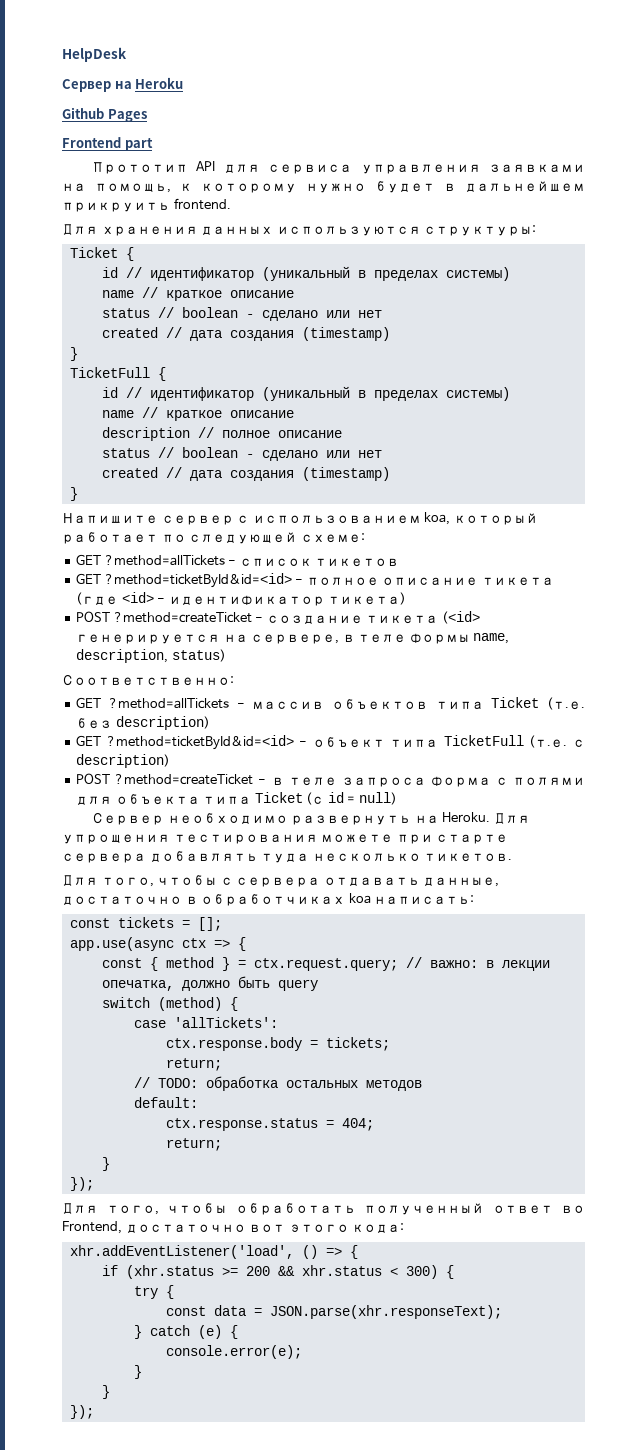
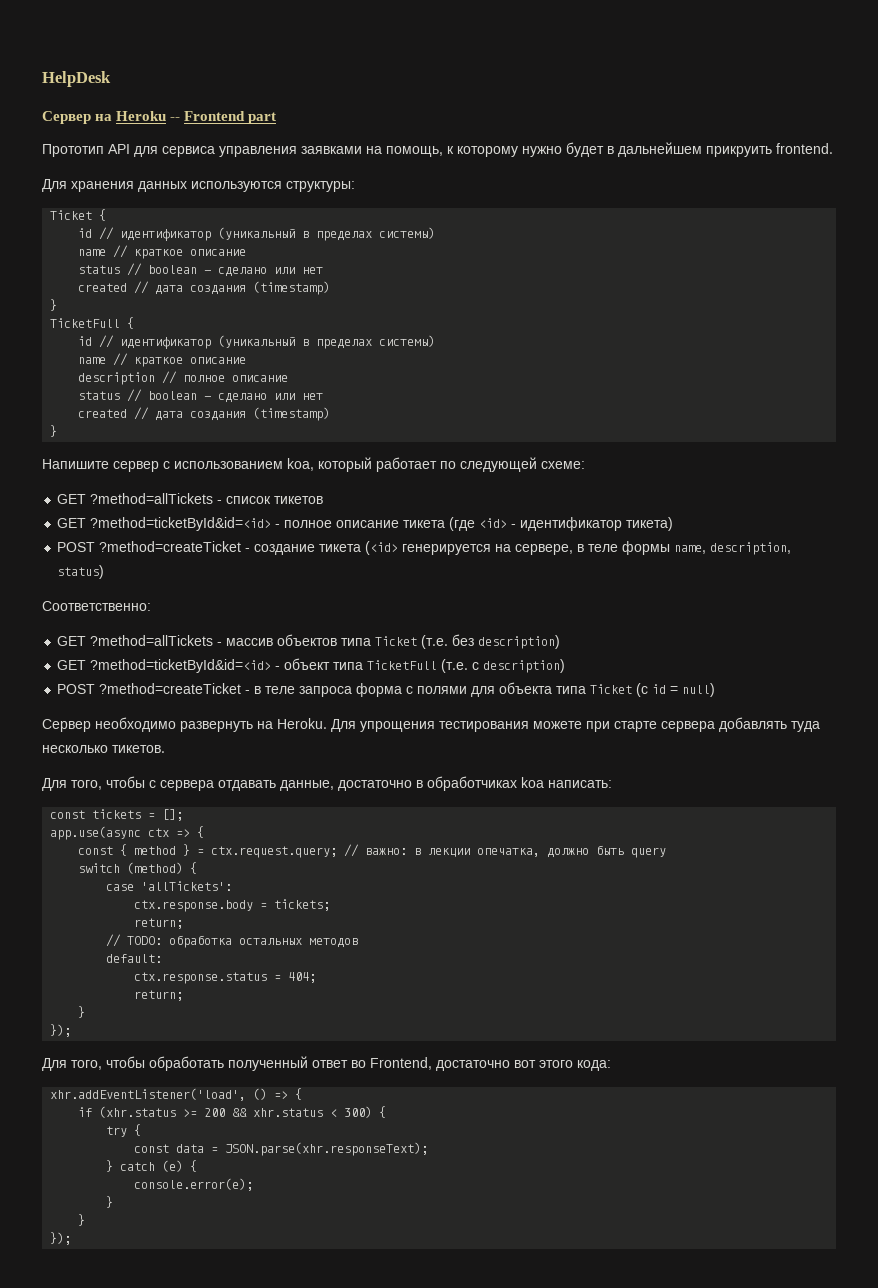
[62,107,147,122] // Github Pages // -> [170,117,181,121] --

